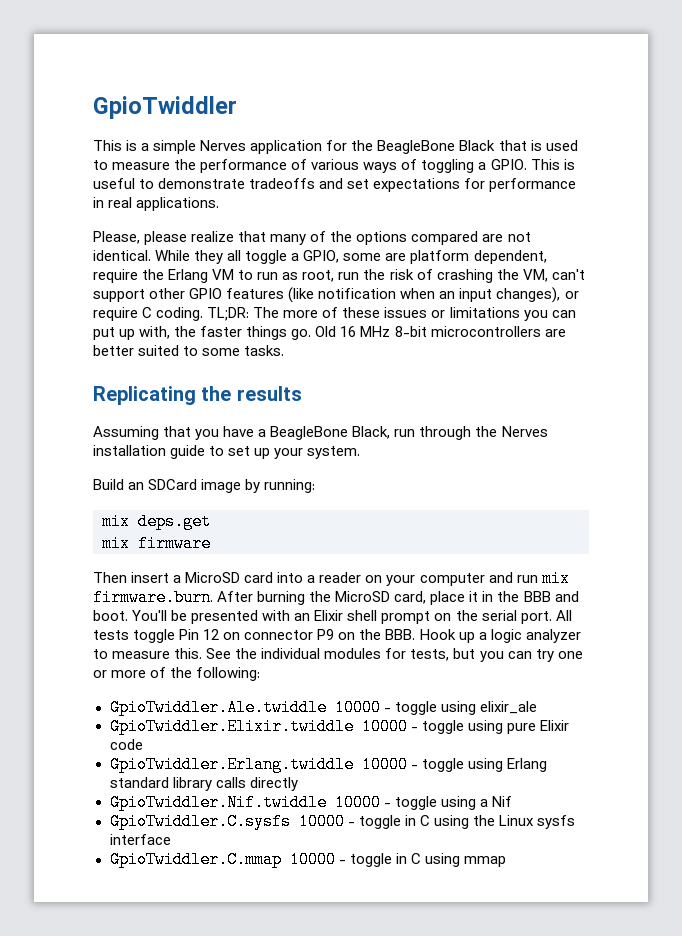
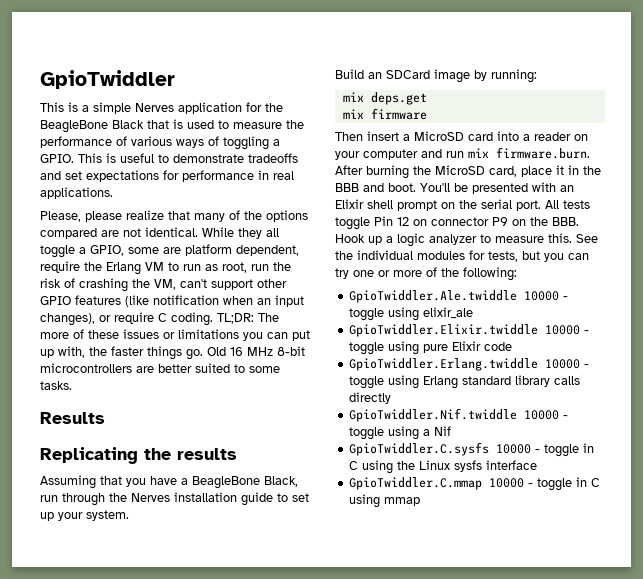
(285, 350) none -> [40,412,105,424] // Results

